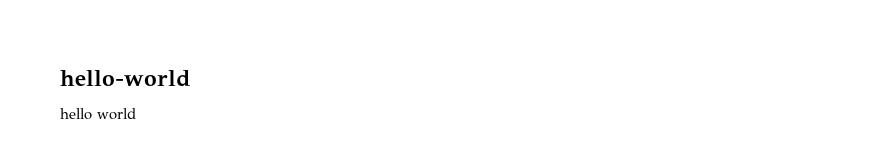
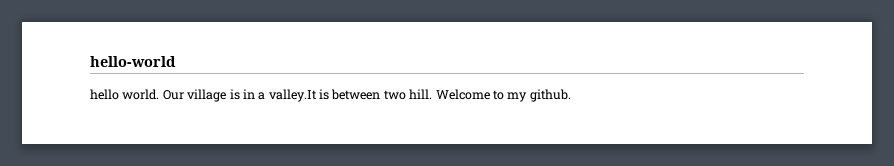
[97,108,136,120] world -> [122,89,571,102] world. Our village is in a valley.It is between two hill. Welcome to my github.

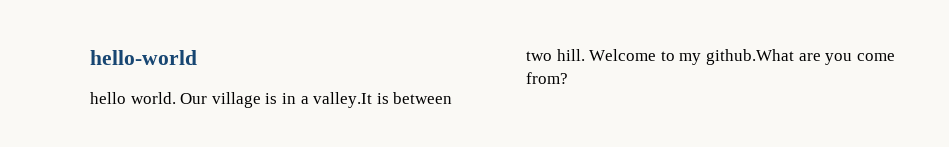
[529,89,571,102] github. -> [705,49,895,65] [526,72,568,84] github.What are you come from?

